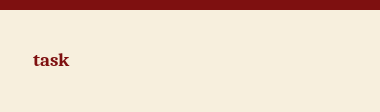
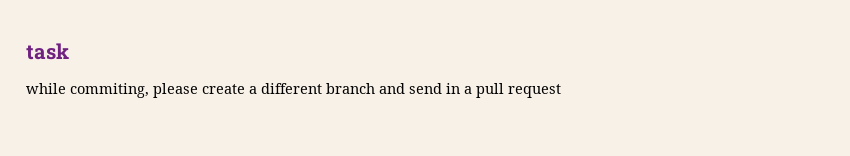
(70, 59) none -> [26,83,561,98] // while commiting, please create a different branch and send in a pull request

